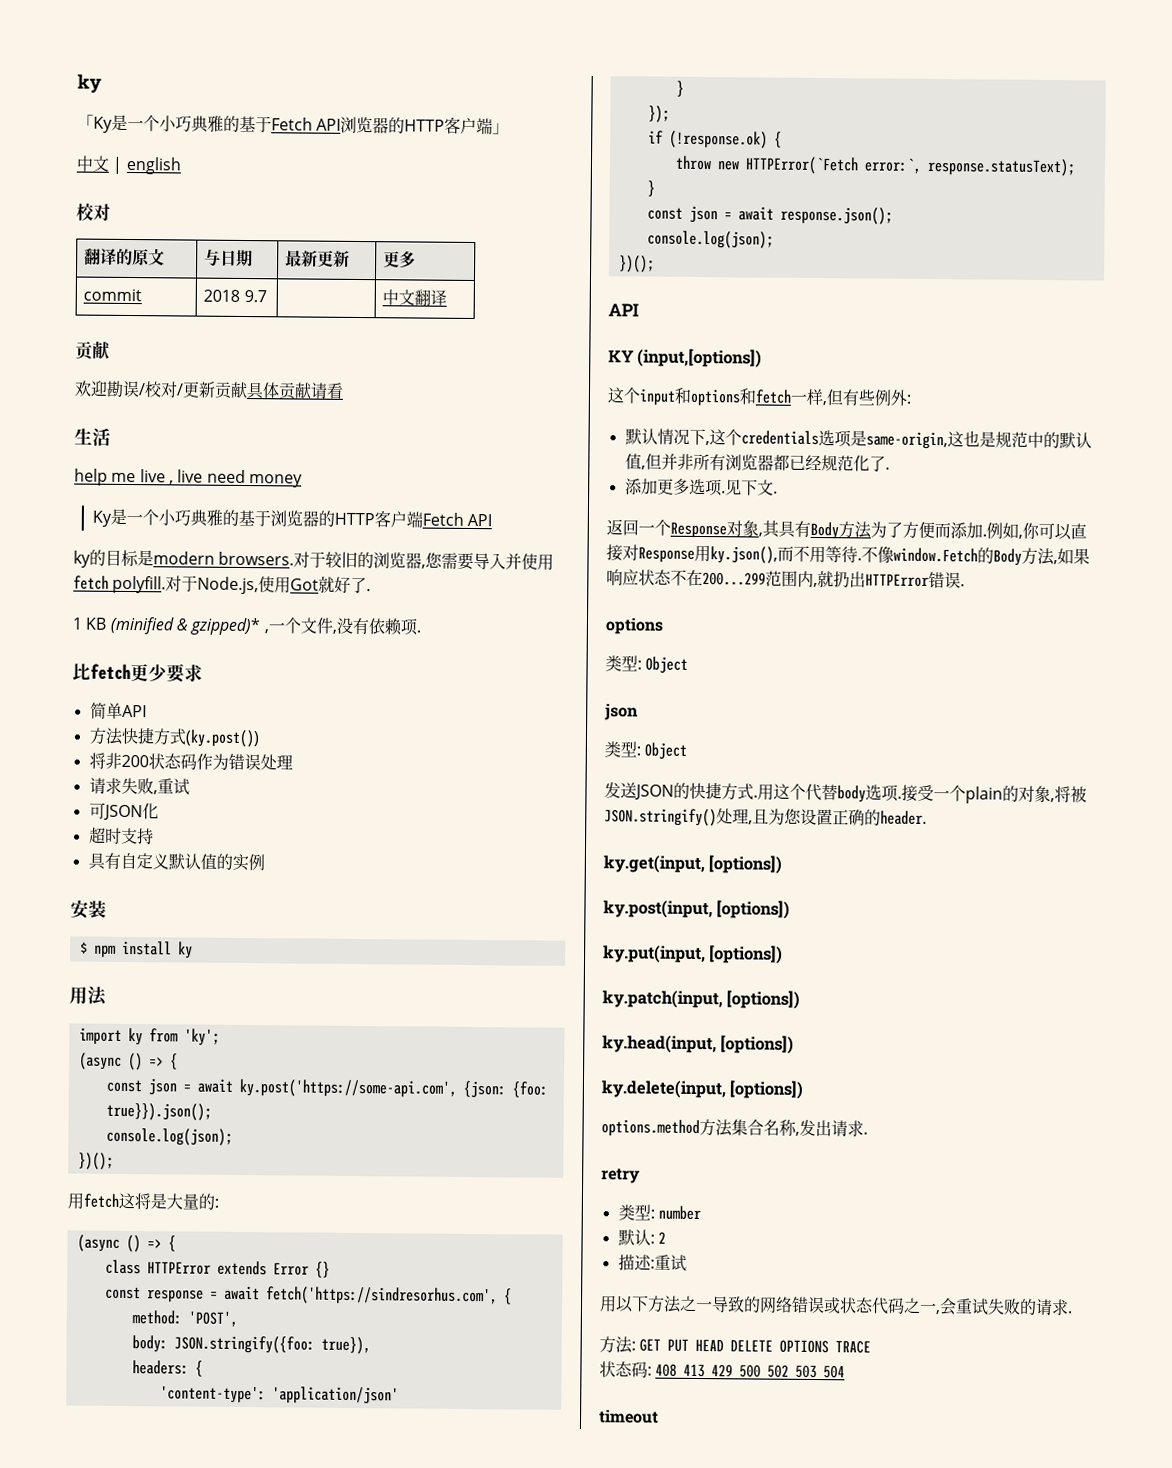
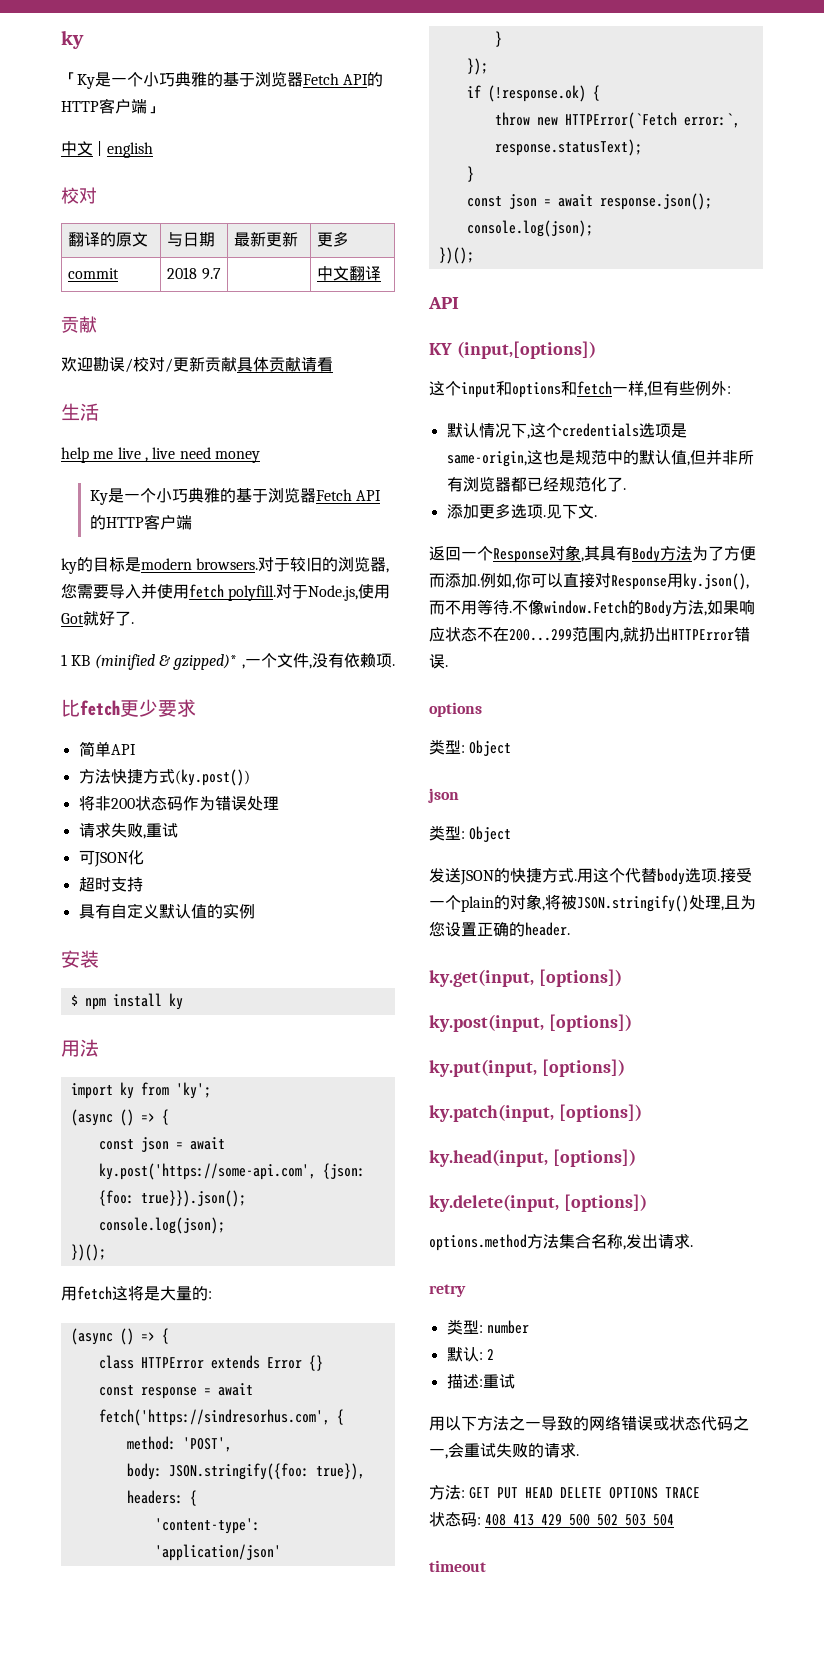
[271,116,390,134] Fetch API浏览器 -> [255,71,369,87] 浏览器Fetch API
[317,510,493,528] 的HTTP客户端Fetch API -> [315,489,381,501] [89,514,192,530] Fetch API的HTTP客户端

